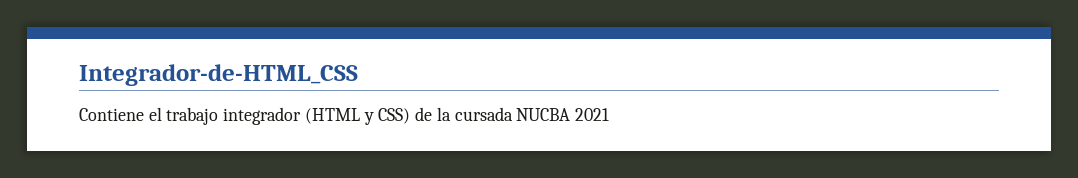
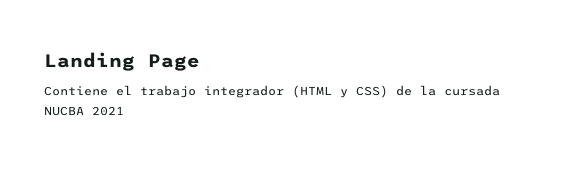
[79,64,358,86] Integrador-de-HTML_CSS -> [44,52,200,71] Landing Page

